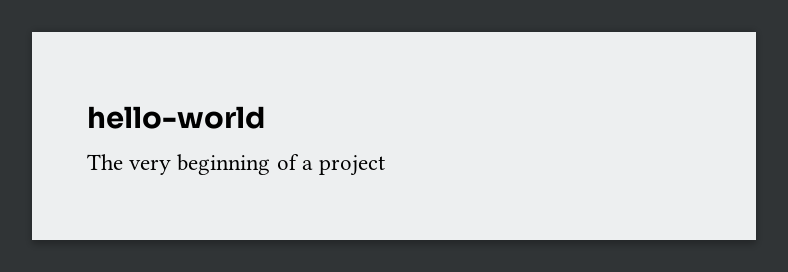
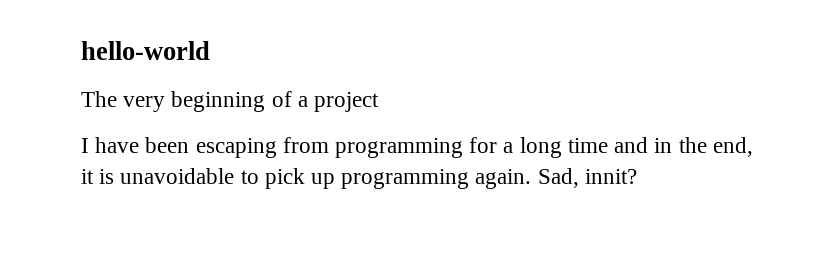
(386, 165) none -> [81,137,753,158] [81,168,637,189] // I have been escaping from programming for a long time and in the end, it is unavoidable to pick up programming again. Sad, innit?

